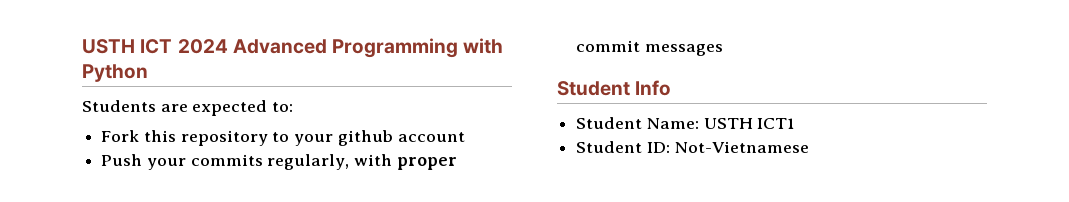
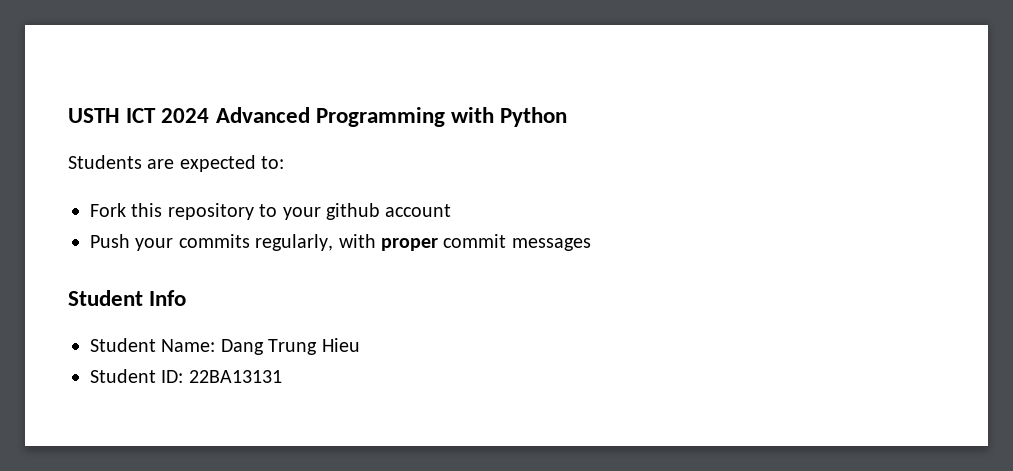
[703,118,795,129] USTH ICT1 -> [220,338,360,355] Dang Trung Hieu
[674,141,809,153] Not-Vietnamese -> [188,370,282,383] 22BA13131

